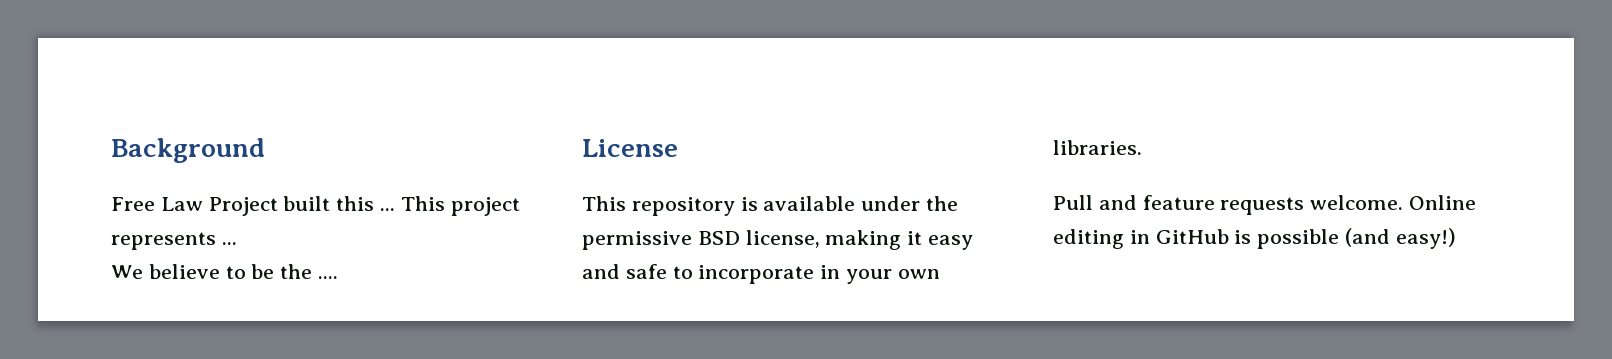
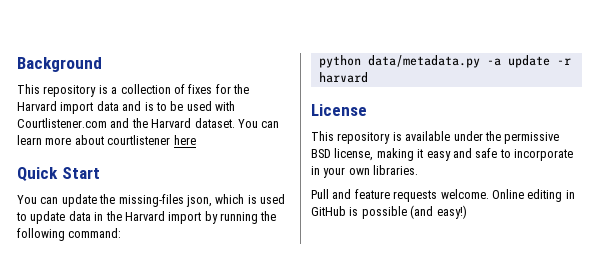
[111,196,520,216] [111,232,237,250] [111,264,339,279] Free Law Project built this ... This project represents ... // We believe to be the .... -> [17,84,249,97] [17,101,235,114] [17,118,280,128] [17,135,196,145] [17,167,100,181] [17,194,285,207] [16,211,277,224] [17,228,122,241] [318,55,571,68] [318,72,368,83] This repository is a collection of fixes for the Harvard import data and is to be used with Courtlistener.com and the Harvard dataset. You can learn more about courtlistener here // Quick Start // You can update the missing-files json, which is used to update data in the Harvard import by running the following command: // python data/metadata.py -a update -r harvard

